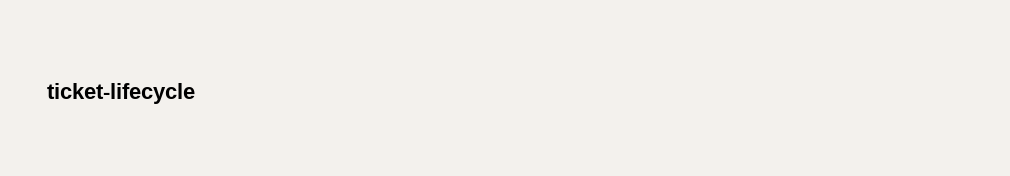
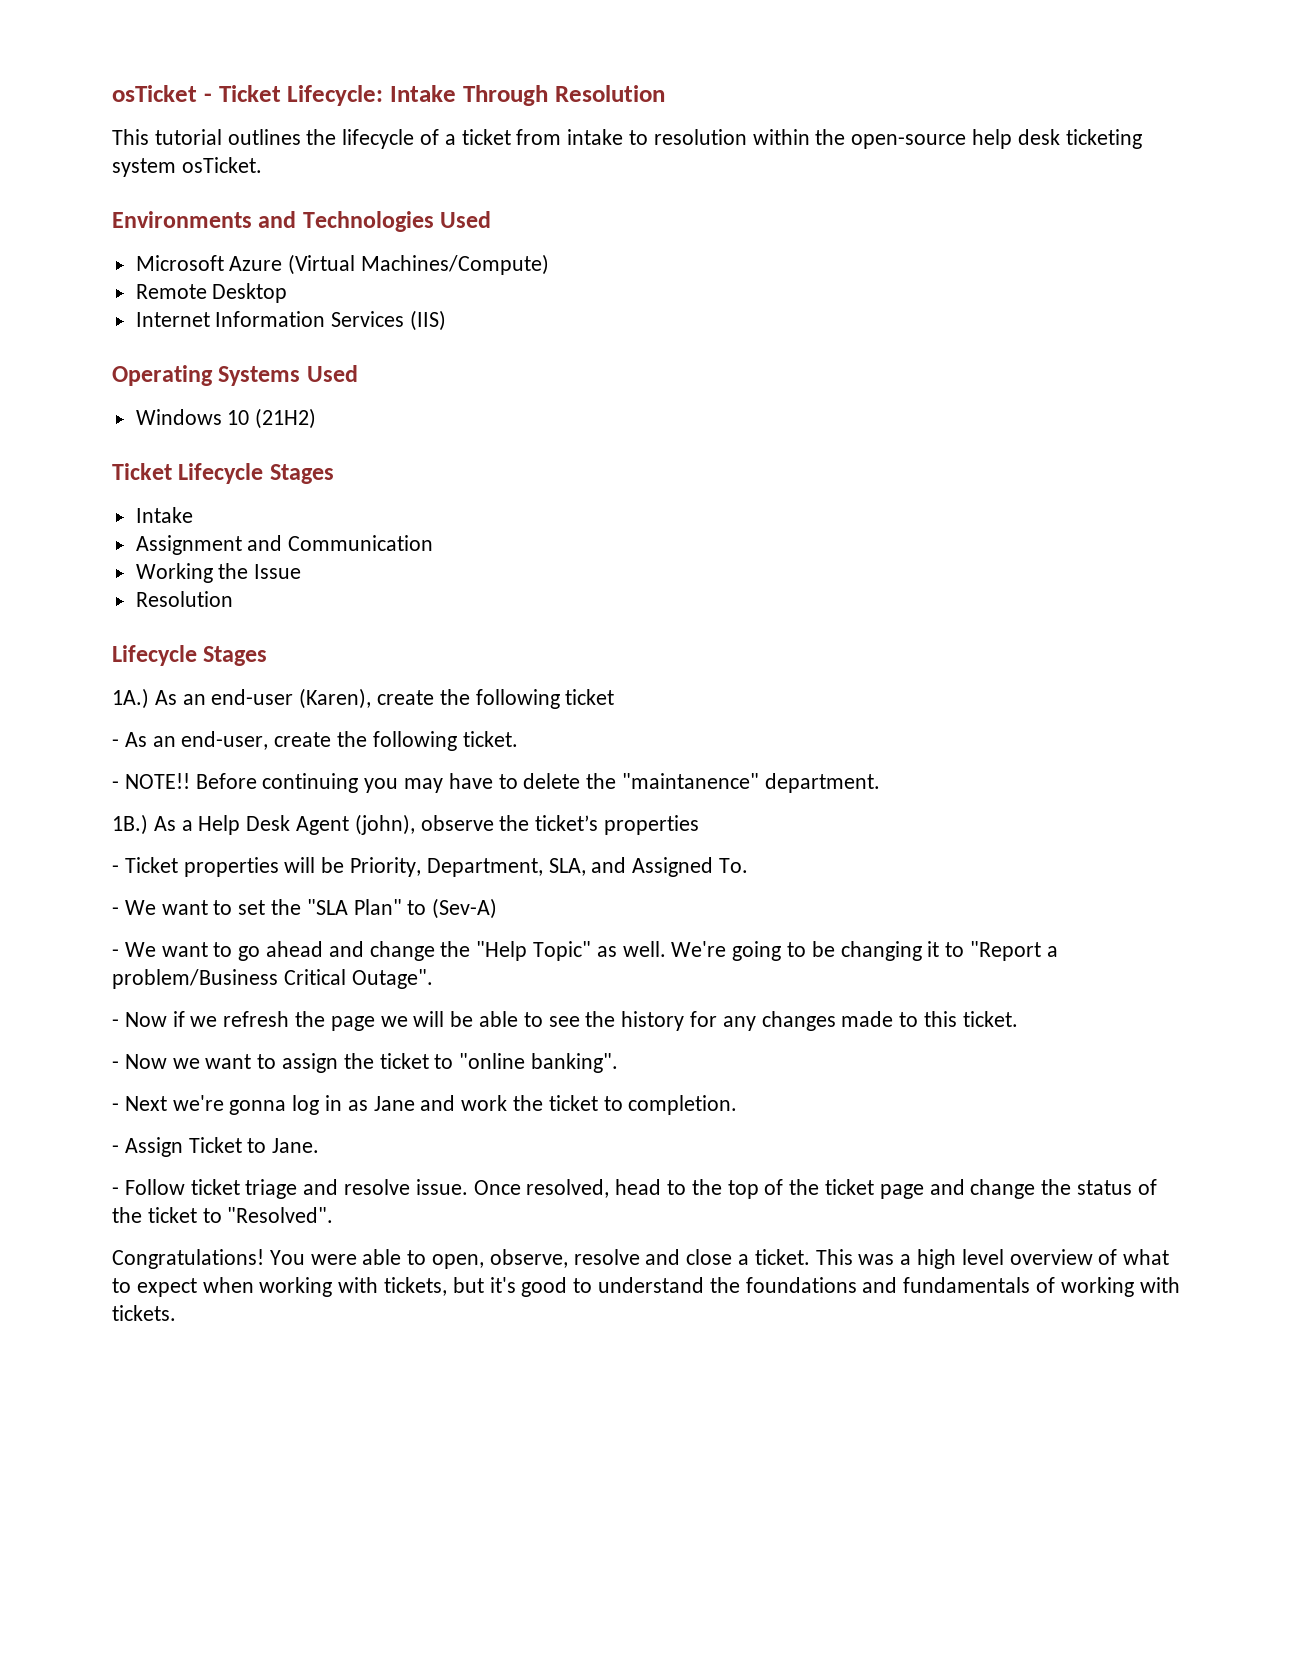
[47,83,195,104] ticket-lifecycle -> [112,85,665,106] [112,129,1142,149] [112,157,262,177] [112,211,492,232] [135,254,550,275] [135,283,288,303] [135,310,447,331] [112,365,358,386] [135,408,317,429] [112,463,334,484] [135,507,193,523] [135,535,434,555] [135,563,302,583] [135,591,233,607] [112,645,268,666] [112,688,615,709] [112,731,518,751] [112,773,880,793] [112,814,700,835] [112,857,749,877] [112,898,498,919] [112,941,1058,961] [112,969,433,989] [112,1011,1018,1031] [112,1053,619,1073] [112,1095,738,1115] [112,1137,320,1157] [112,1179,1157,1199] [112,1207,334,1223] [112,1249,1170,1269] [112,1277,1180,1297] [112,1305,176,1321] osTicket - Ticket Lifecycle: Intake Through Resolution // This tutorial outlines the lifecycle of a ticket from intake to resolution within the open-source help desk ticketing system osTicket. // Environments and Technologies Used // Microsoft Azure (Virtual Machines/Compute) // Remote Desktop // Internet Information Services (IIS) // Operating Systems Used // Windows 10 (21H2) // Ticket Lifecycle Stages // Intake // Assignment and Communication // Working the Issue // Resolution // Lifecycle Stages // 1A.) As an end-user (Karen), create the following ticket // - As an end-user, create the following ticket. // - NOTE!! Before continuing you may have to delete the "maintanence" department. // 1B.) As a Help Desk Agent (john), observe the ticket’s properties // - Ticket properties will be Priority, Department, SLA, and Assigned To. // - We want to set the "SLA Plan" to (Sev-A) // - We want to go ahead and change the "Help Topic" as well. We're going to be changing it to "Report a problem/Business Critical Outage". // - Now if we refresh the page we will be able to see the history for any changes made to this ticket. // - Now we want to assign the ticket to "online banking". // - Next we're gonna log in as Jane and work the ticket to completion. // - Assign Ticket to Jane. // - Follow ticket triage and resolve issue. Once resolved, head to the top of the ticket page and change the status of the ticket to "Resolved". // Congratulations! You were able to open, observe, resolve and close a ticket. This was a high level overview of what to expect when working with tickets, but it's good to understand the foundations and fundamentals of working with tickets.

